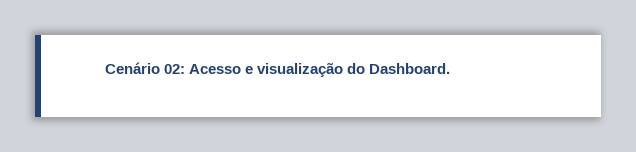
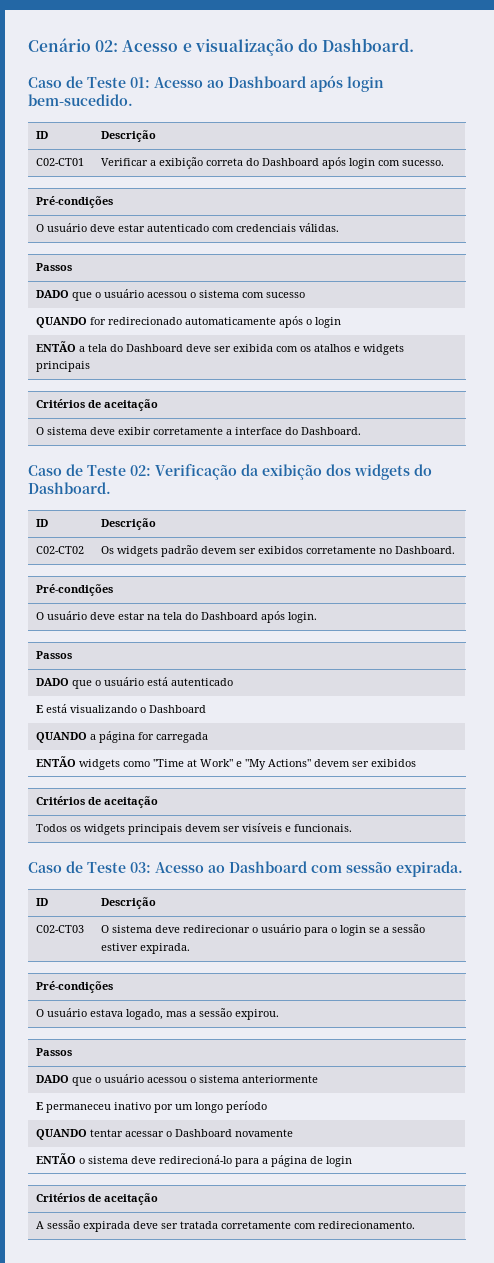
(451, 68) none -> [28,75,384,92] [28,94,133,106] [36,131,49,139] [101,130,157,142] [36,158,85,166] [101,157,445,169] [36,196,114,208] [36,223,340,232] [36,263,73,271] [36,289,306,301] [36,316,342,328] [36,341,405,355] [36,361,91,372] [36,399,159,411] [36,427,362,435] [28,464,432,480] [28,482,111,494] [36,519,49,527] [101,518,157,530] [36,546,85,554] [101,545,456,557] [36,584,114,596] [36,611,318,623] [36,651,73,659] [36,677,234,689] [36,704,207,713] [36,731,209,743] [36,756,417,770] [36,796,159,808] [36,823,353,835] [28,861,463,877] [36,898,49,906] [101,897,157,909] [36,925,85,933] [101,924,426,936] [101,943,191,954] [36,981,114,993] [36,1008,280,1020] [36,1048,73,1056] [36,1074,319,1086] [36,1101,268,1113] [36,1129,294,1140] [36,1153,353,1167] [36,1193,159,1205] [36,1220,416,1232] // Caso de Teste 01: Acesso ao Dashboard após login bem-sucedido. // ID | Descrição // C02-CT01 | Verificar a exibição correta do Dashboard após login com sucesso. // Pré-condições // O usuário deve estar autenticado com credenciais válidas. // Passos // DADO que o usuário acessou o sistema com sucesso // QUANDO for redirecionado automaticamente após o login // ENTÃO a tela do Dashboard deve ser exibida com os atalhos e widgets principais // Critérios de aceitação // O sistema deve exibir corretamente a interface do Dashboard. // Caso de Teste 02: Verificação da exibição dos widgets do Dashboard. // ID | Descrição // C02-CT02 | Os widgets padrão devem ser exibidos corretamente no Dashboard. // Pré-condições // O usuário deve estar na tela do Dashboard após login. // Passos // DADO que o usuário está autenticado // E está visualizando o Dashboard // QUANDO a página for carregada // ENTÃO widgets como "Time at Work" e "My Actions" devem ser exibidos // Critérios de aceitação // Todos os widgets principais devem ser visíveis e funcionais. // Caso de Teste 03: Acesso ao Dashboard com sessão expirada. // ID | Descrição // C02-CT03 | O sistema deve redirecionar o usuário para o login se a sessão estiver expirada. // Pré-condições // O usuário estava logado, mas a sessão expirou. // Passos // DADO que o usuário acessou o sistema anteriormente // E permaneceu inativo por um longo período // QUANDO tentar acessar o Dashboard novamente // ENTÃO o sistema deve redirecioná-lo para a página de login // Critérios de aceitação // A sessão expirada deve ser tratada corretamente com redirecionamento.

